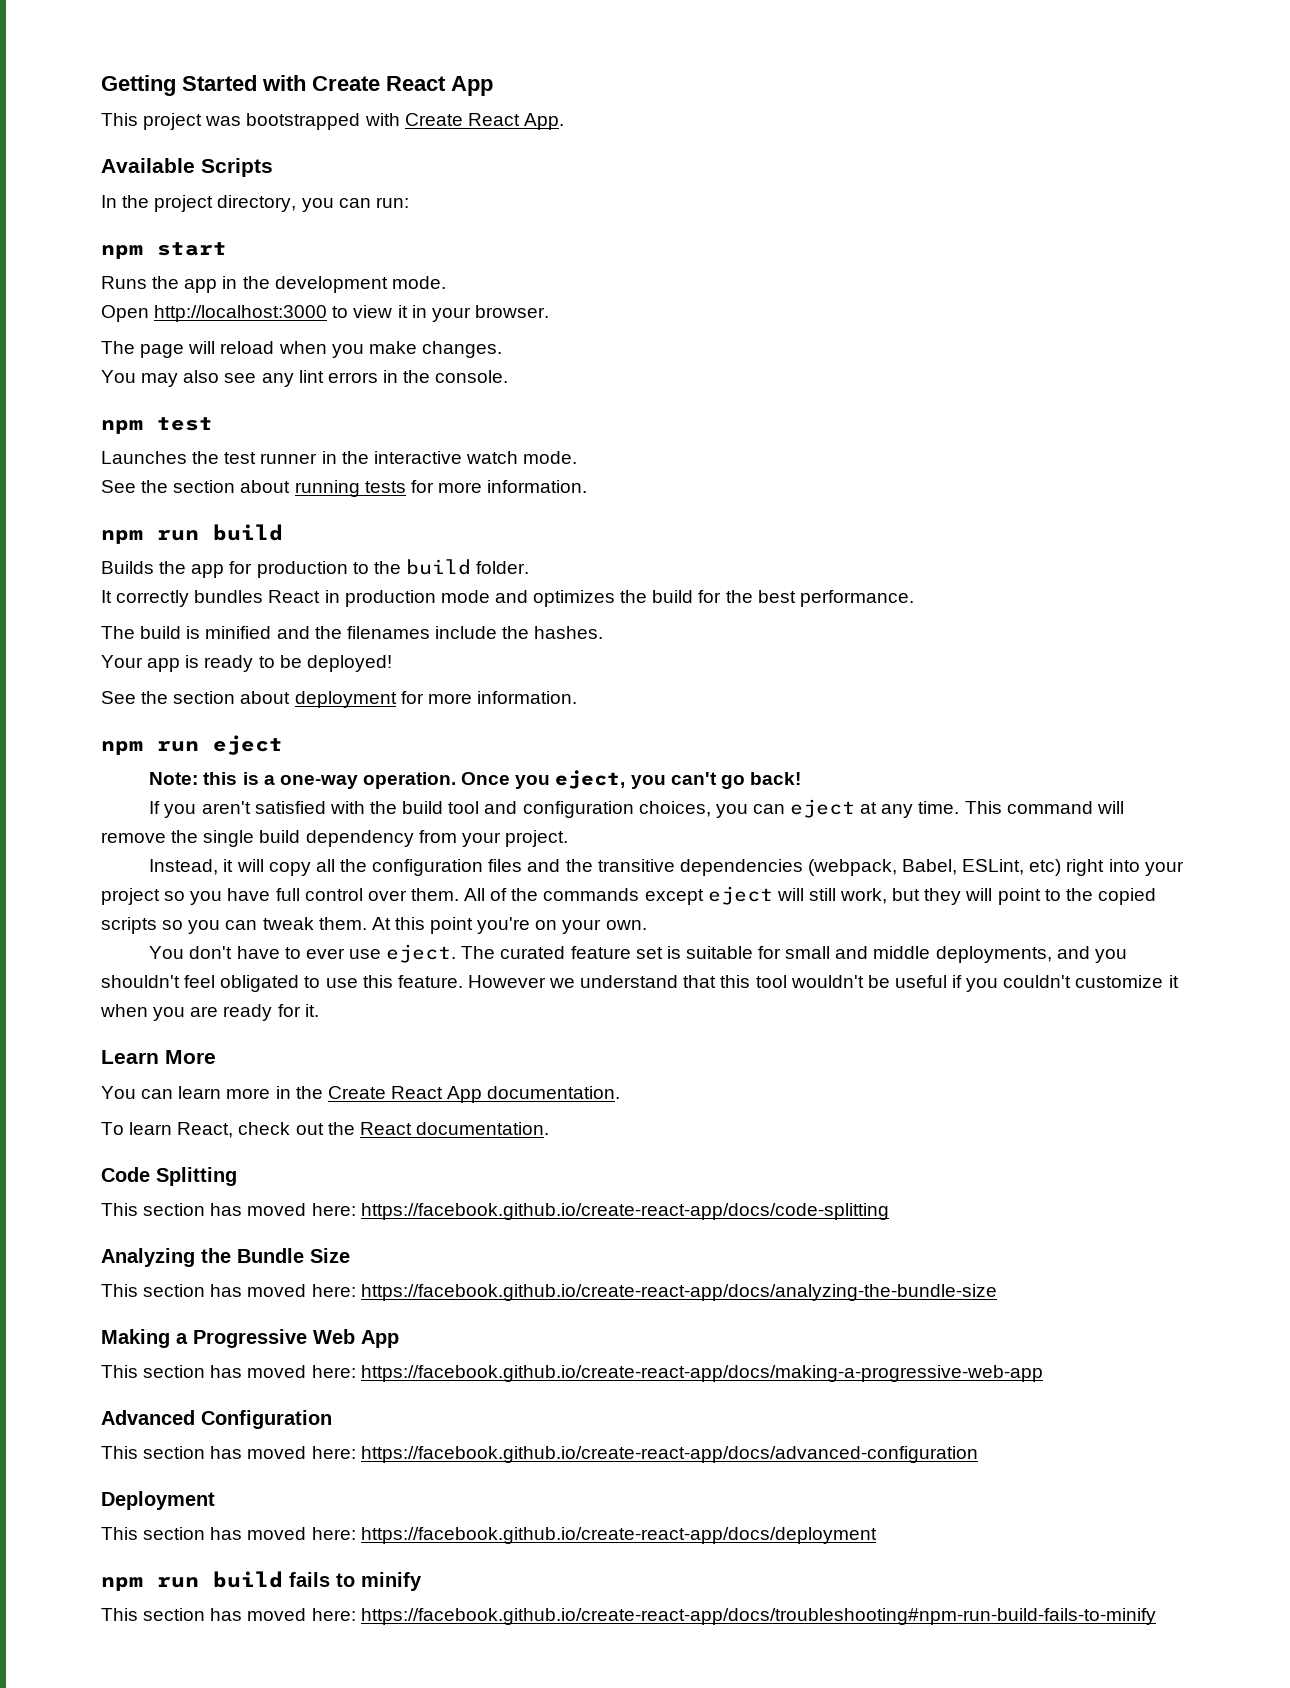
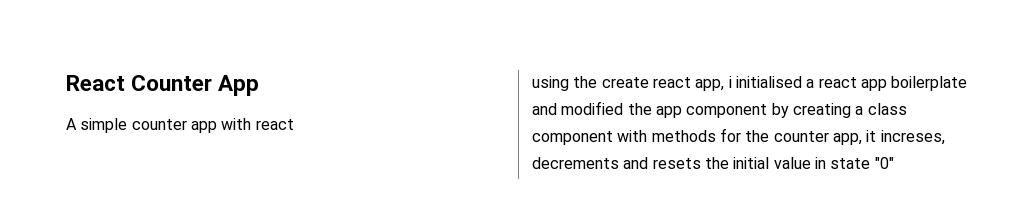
[101,75,493,96] [101,113,564,130] [101,158,273,177] [101,195,409,212] [101,242,227,259] [101,276,446,293] [101,305,549,322] [101,341,502,358] [101,370,509,387] [101,417,213,434] [101,451,578,464] [101,480,588,497] [101,524,283,544] [101,559,530,578] [101,590,914,607] [101,626,604,639] [101,655,392,672] [101,691,577,708] [101,735,283,755] [149,770,801,789] [149,799,1124,818] [101,830,568,847] [149,859,1184,876] [101,886,1156,905] [101,917,647,934] [149,944,1127,963] [101,975,1179,992] [100,1004,319,1021] [101,1050,216,1064] [101,1086,621,1103] [101,1122,549,1138] [101,1167,237,1186] [101,1203,889,1220] [101,1248,350,1267] [101,1284,997,1301] [101,1329,399,1348] [101,1365,1043,1382] [101,1410,332,1429] [101,1446,978,1463] [101,1491,215,1510] [101,1527,877,1544] [101,1571,422,1591] [101,1608,1156,1625] Getting Started with Create React App // This project was bootstrapped with Create React App. // Available Scripts // In the project directory, you can run: // npm start // Runs the app in the development mode. // Open http://localhost:3000 to view it in your browser. // The page will reload when you make changes. // You may also see any lint errors in the console. // npm test // Launches the test runner in the interactive watch mode. // See the section about running tests for more information. // npm run build // Builds the app for production to the build folder. // It correctly bundles React in production mode and optimizes the build for the best performance. // The build is minified and the filenames include the hashes. // Your app is ready to be deployed! // See the section about deployment for more information. // npm run eject // Note: this is a one-way operation. Once you eject, you can't go back! // If you aren't satisfied with the build tool and configuration choices, you can eject at any time. This command will remove the single build dependency from your project. // Instead, it will copy all the configuration files and the transitive dependencies (webpack, Babel, ESLint, etc) right into your project so you have full control over them. All of the commands except eject will still work, but they will point to the copied scripts so you can tweak them. At this point you're on your own. // You don't have to ever use eject. The curated feature set is suitable for small and middle deployments, and you shouldn't feel obligated to use this feature. However we understand that this tool wouldn't be useful if you couldn't customize it when you are ready for it. // Learn More // You can learn more in the Create React App documentation. // To learn React, check out the React documentation. // Code Splitting // This section has moved here: https://facebook.github.io/create-react-app/docs/code-splitting // Analyzing the Bundle Size // This section has moved here: https://facebook.github.io/create-react-app/docs/analyzing-the-bundle-size // Making a Progressive Web App // This section has moved here: https://facebook.github.io/create-react-app/docs/making-a-progressive-web-app // Advanced Configuration // This section has moved here: https://facebook.github.io/create-react-app/docs/advanced-configuration // Deployment // This section has moved here: https://facebook.github.io/create-react-app/docs/deployment // npm run build fails to minify // This section has moved here: https://facebook.github.io/create-react-app/docs/troubleshooting#npm-run-build-fails-to-minify -> [66,75,260,96] [66,118,294,133] [532,76,968,91] [532,101,907,118] [532,128,945,145] [532,157,894,169] React Counter App // A simple counter app with react // using the create react app, i initialised a react app boilerplate and modified the app component by creating a class component with methods for the counter app, it increses, decrements and resets the initial value in state "0"

